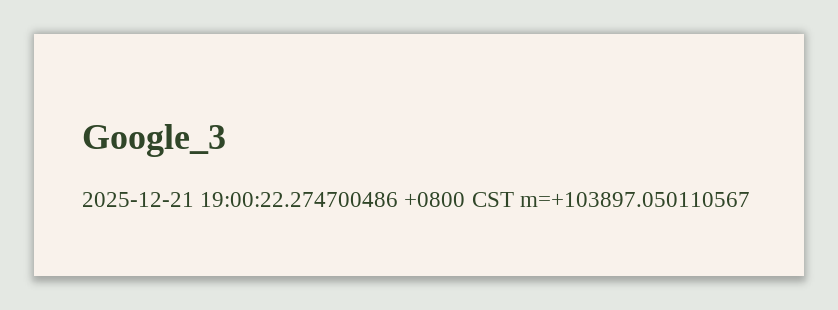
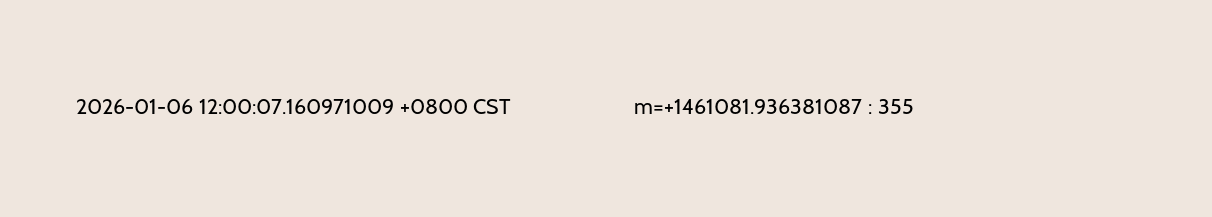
[82,124,226,157] [82,192,750,207] Google_3 // 2025-12-21 19:00:22.274700486 +0800 CST m=+103897.050110567 -> [76,99,914,114] 2026-01-06 12:00:07.160971009 +0800 CST m=+1461081.936381087 : 355

